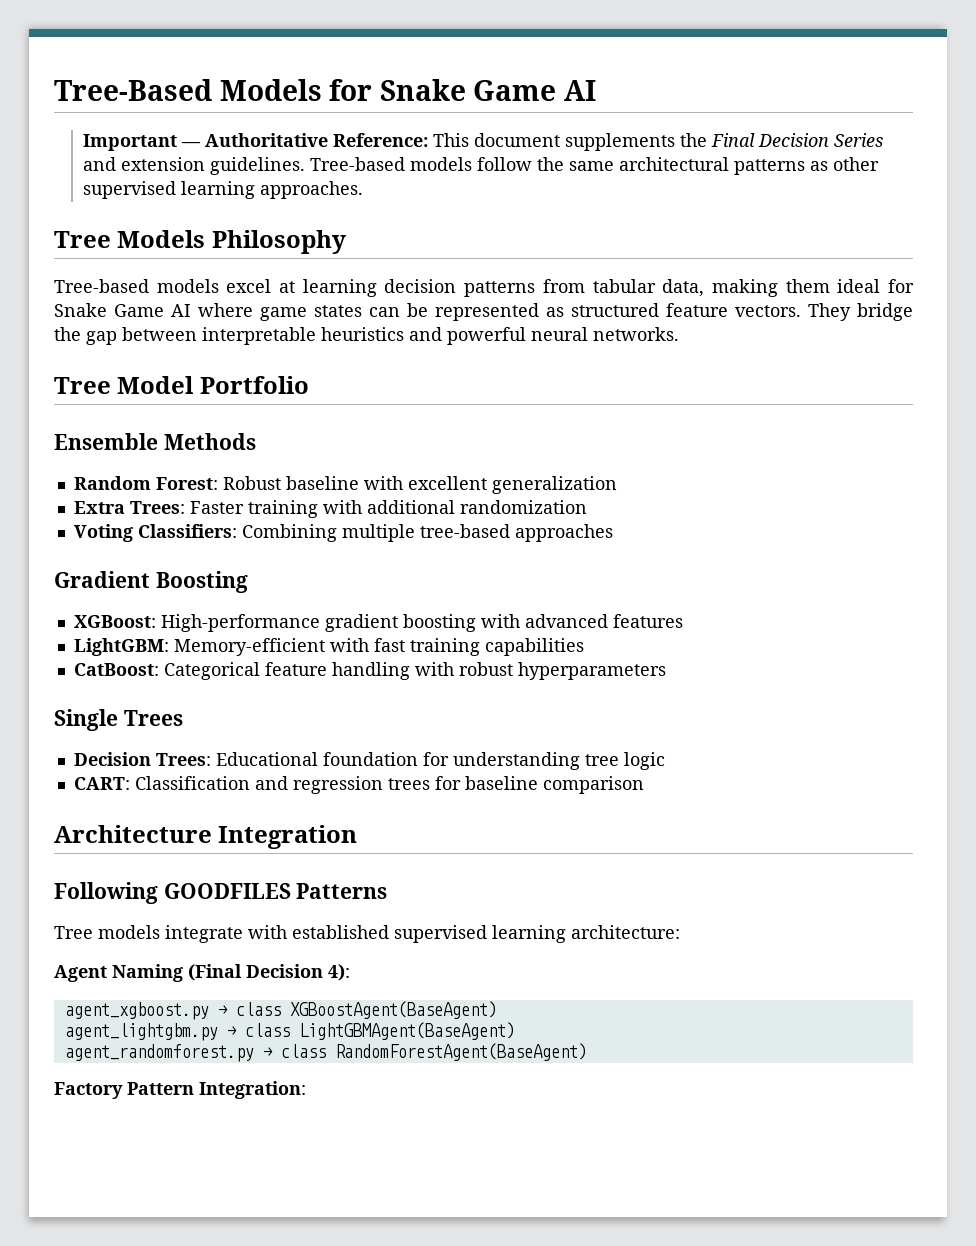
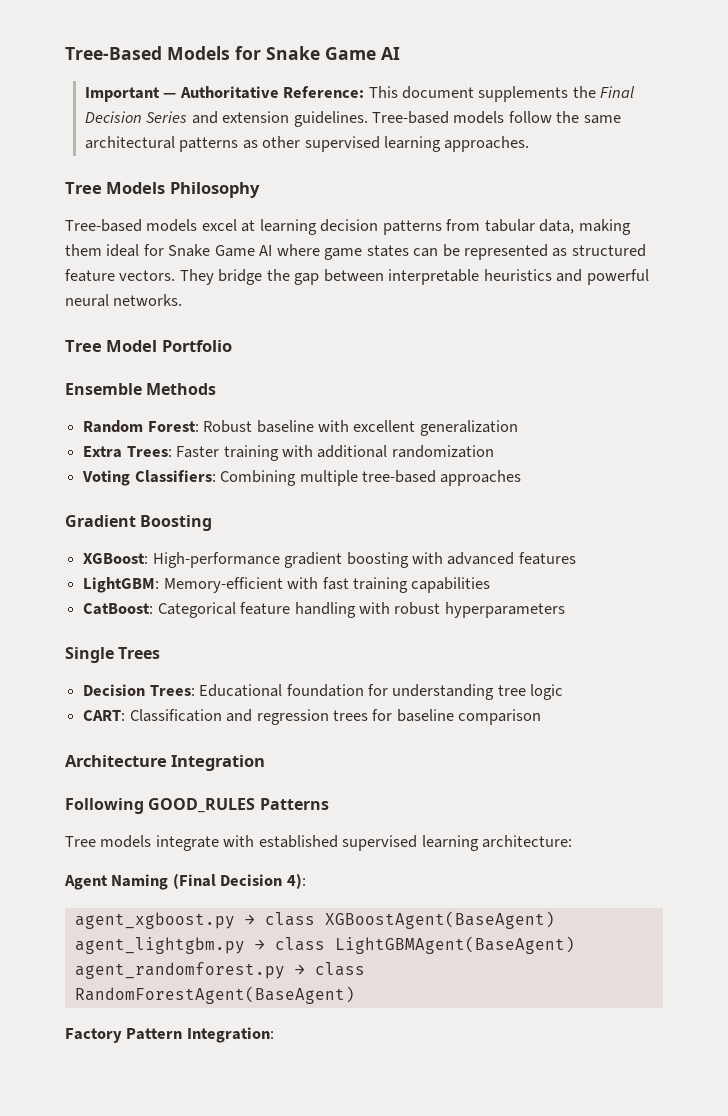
[163,883,291,899] GOODFILES -> [148,798,256,813] GOOD_RULES

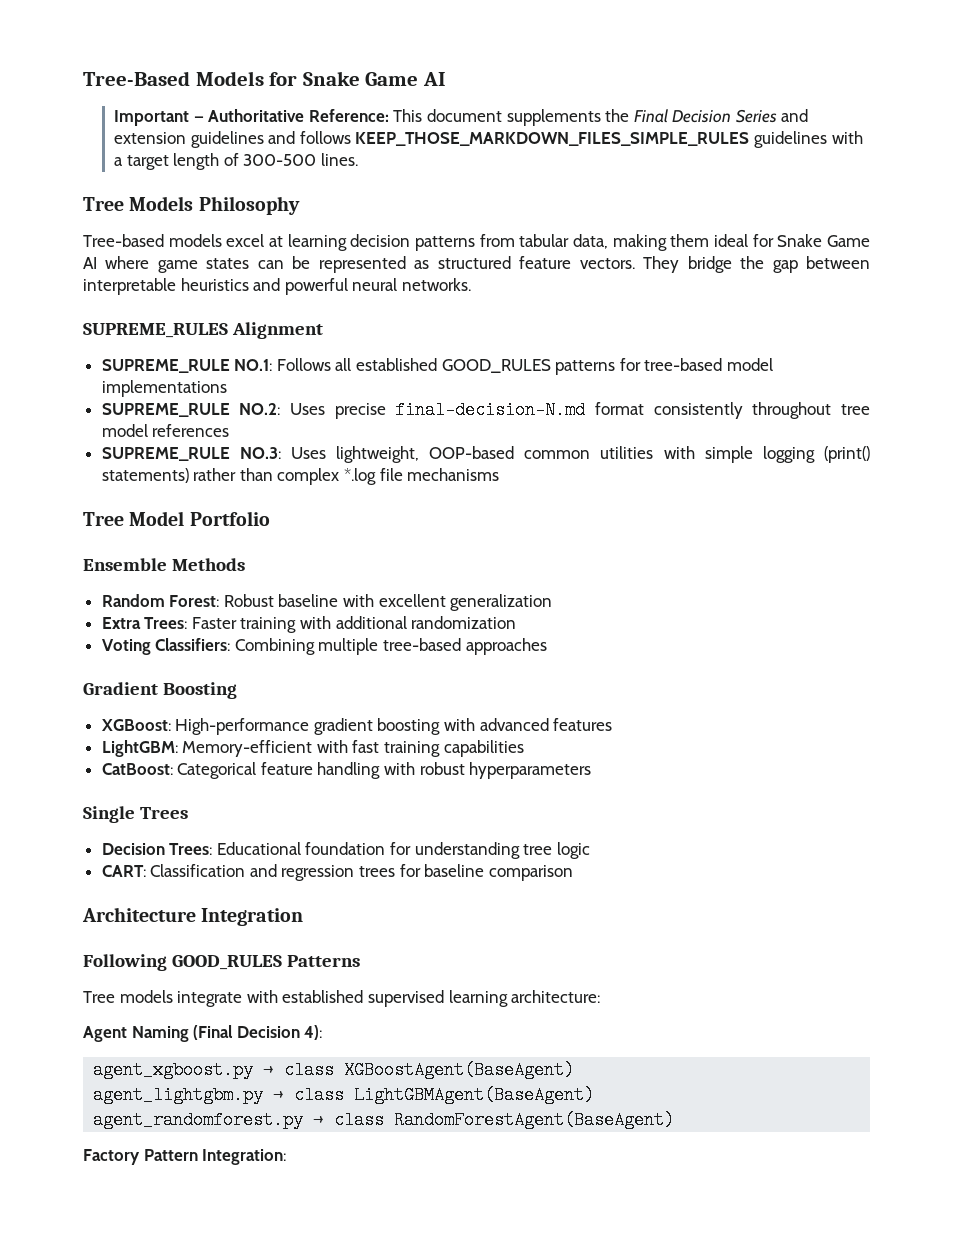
[293,111,621,127] [84,136,530,152] guidelines. Tree-based models follow the same architectural patterns as other supervised learning approaches. -> [190,131,863,148] [113,153,358,170] guidelines and follows KEEP_THOSE_MARKDOWN_FILES_SIMPLE_RULES guidelines with a target length of 300-500 lines.
(183, 300) none -> [83,322,323,339] [101,358,773,375] [101,380,227,397] [101,401,870,419] [101,424,230,437] [101,446,870,463] [101,468,500,485] // SUPREME_RULES Alignment // SUPREME_RULE NO.1: Follows all established GOOD_RULES patterns for tree-based model implementations // SUPREME_RULE NO.2: Uses precise final-decision-N.md format consistently throughout tree model references // SUPREME_RULE NO.3: Uses lightweight, OOP-based common utilities with simple logging (print() statements) rather than complex *.log file mechanisms

